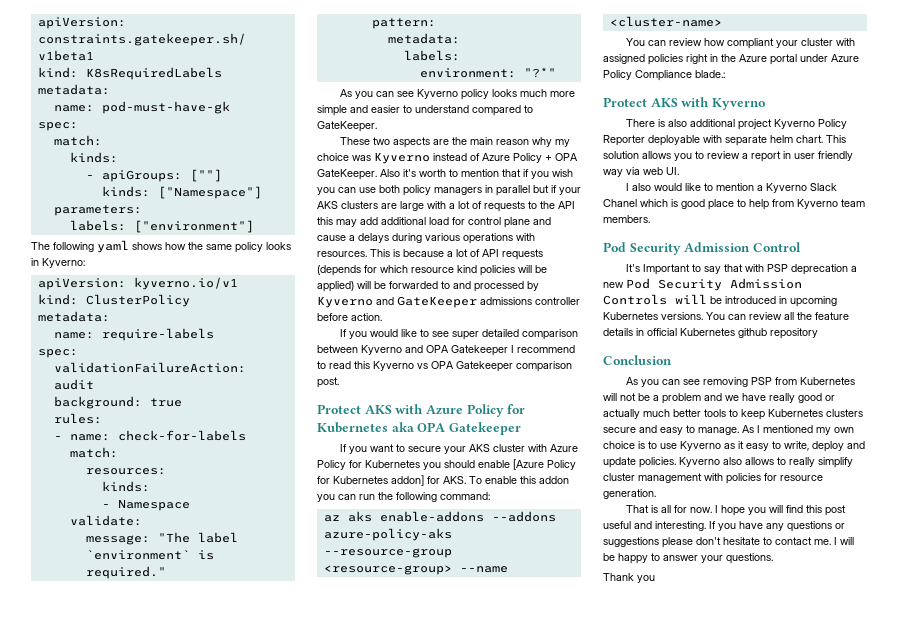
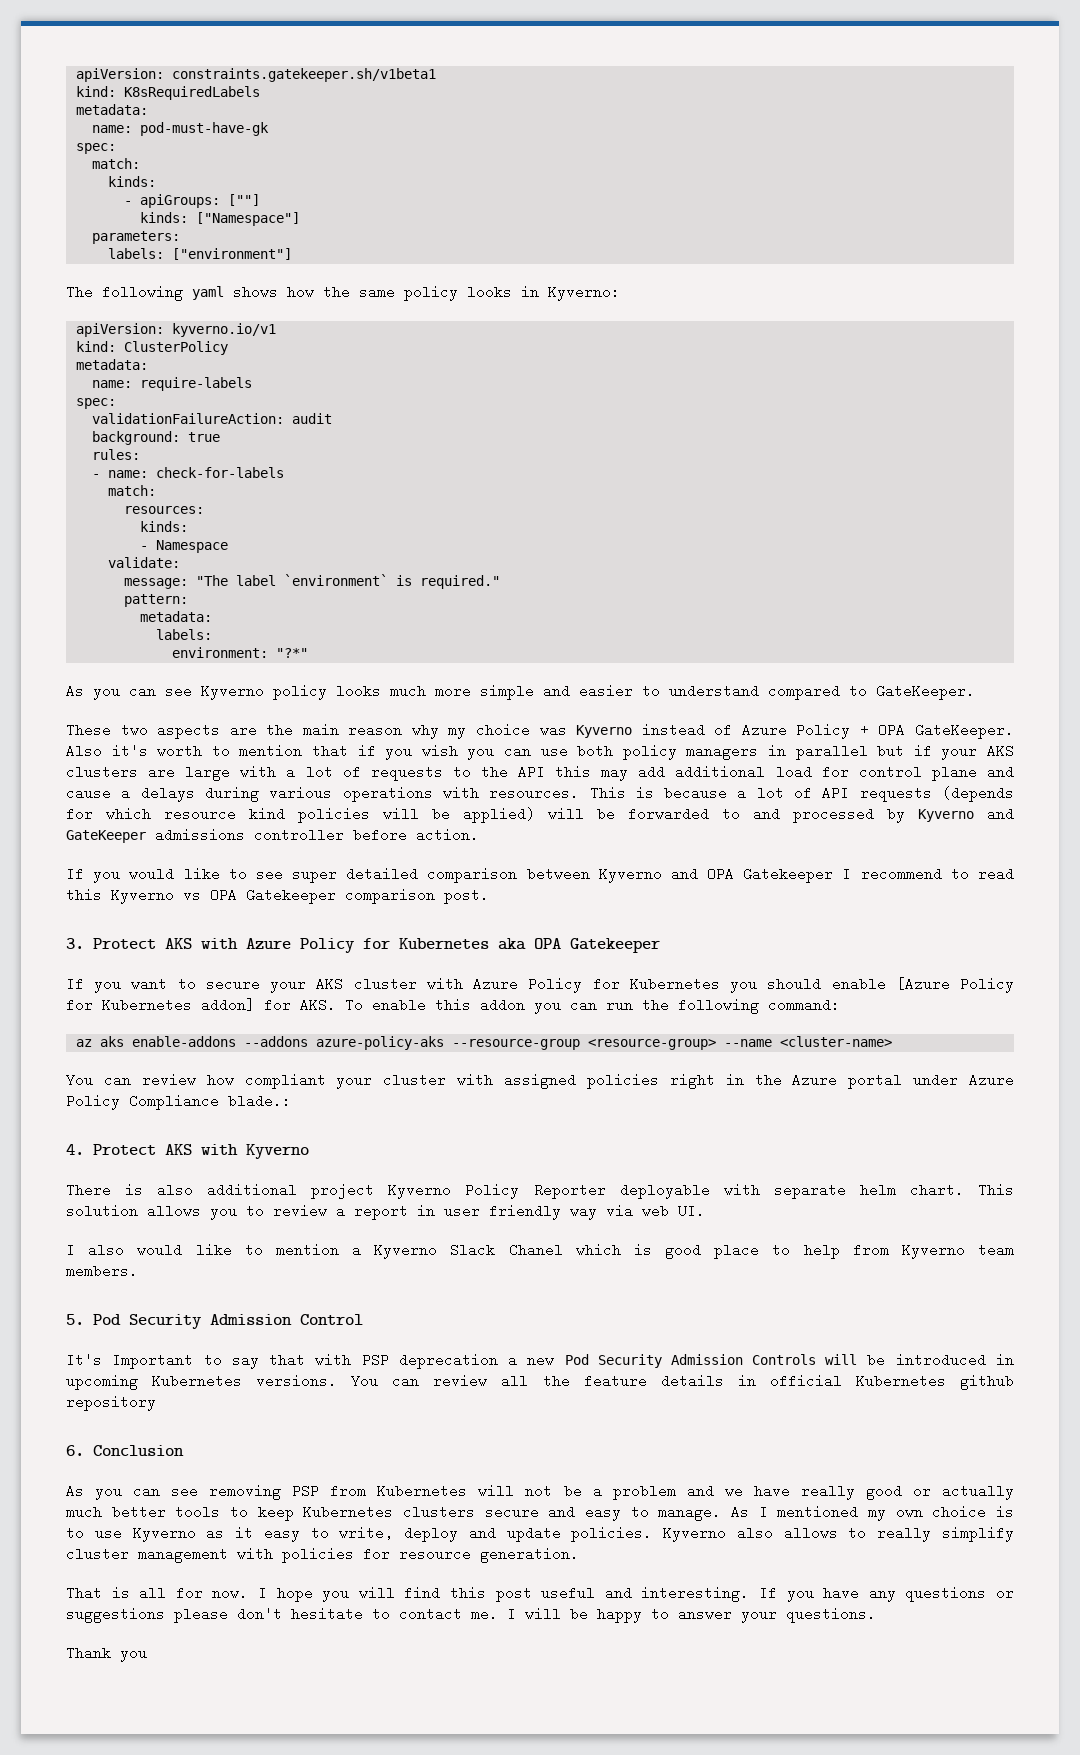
(339, 382) none -> [66,938,84,949] 3.
(725, 74) none -> [66,1144,84,1155] 4.
(650, 219) none -> [66,1314,84,1325] 5.
(818, 333) none -> [66,1445,84,1456] 6.

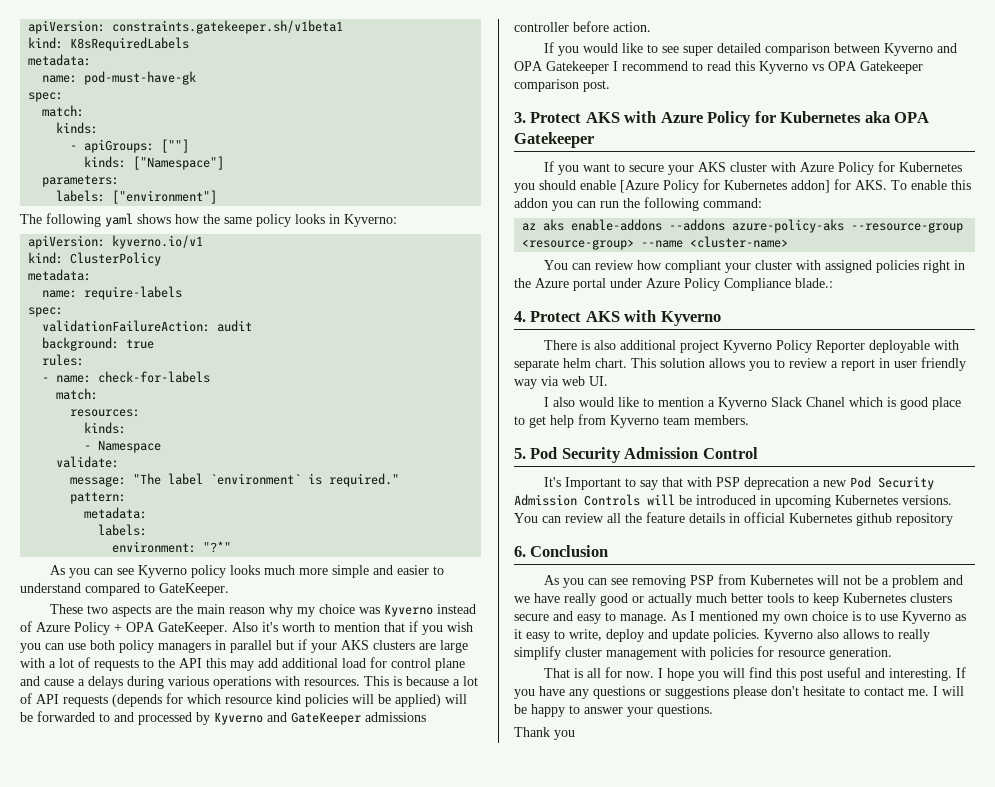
(791, 1250) none -> [529,416,546,428] get

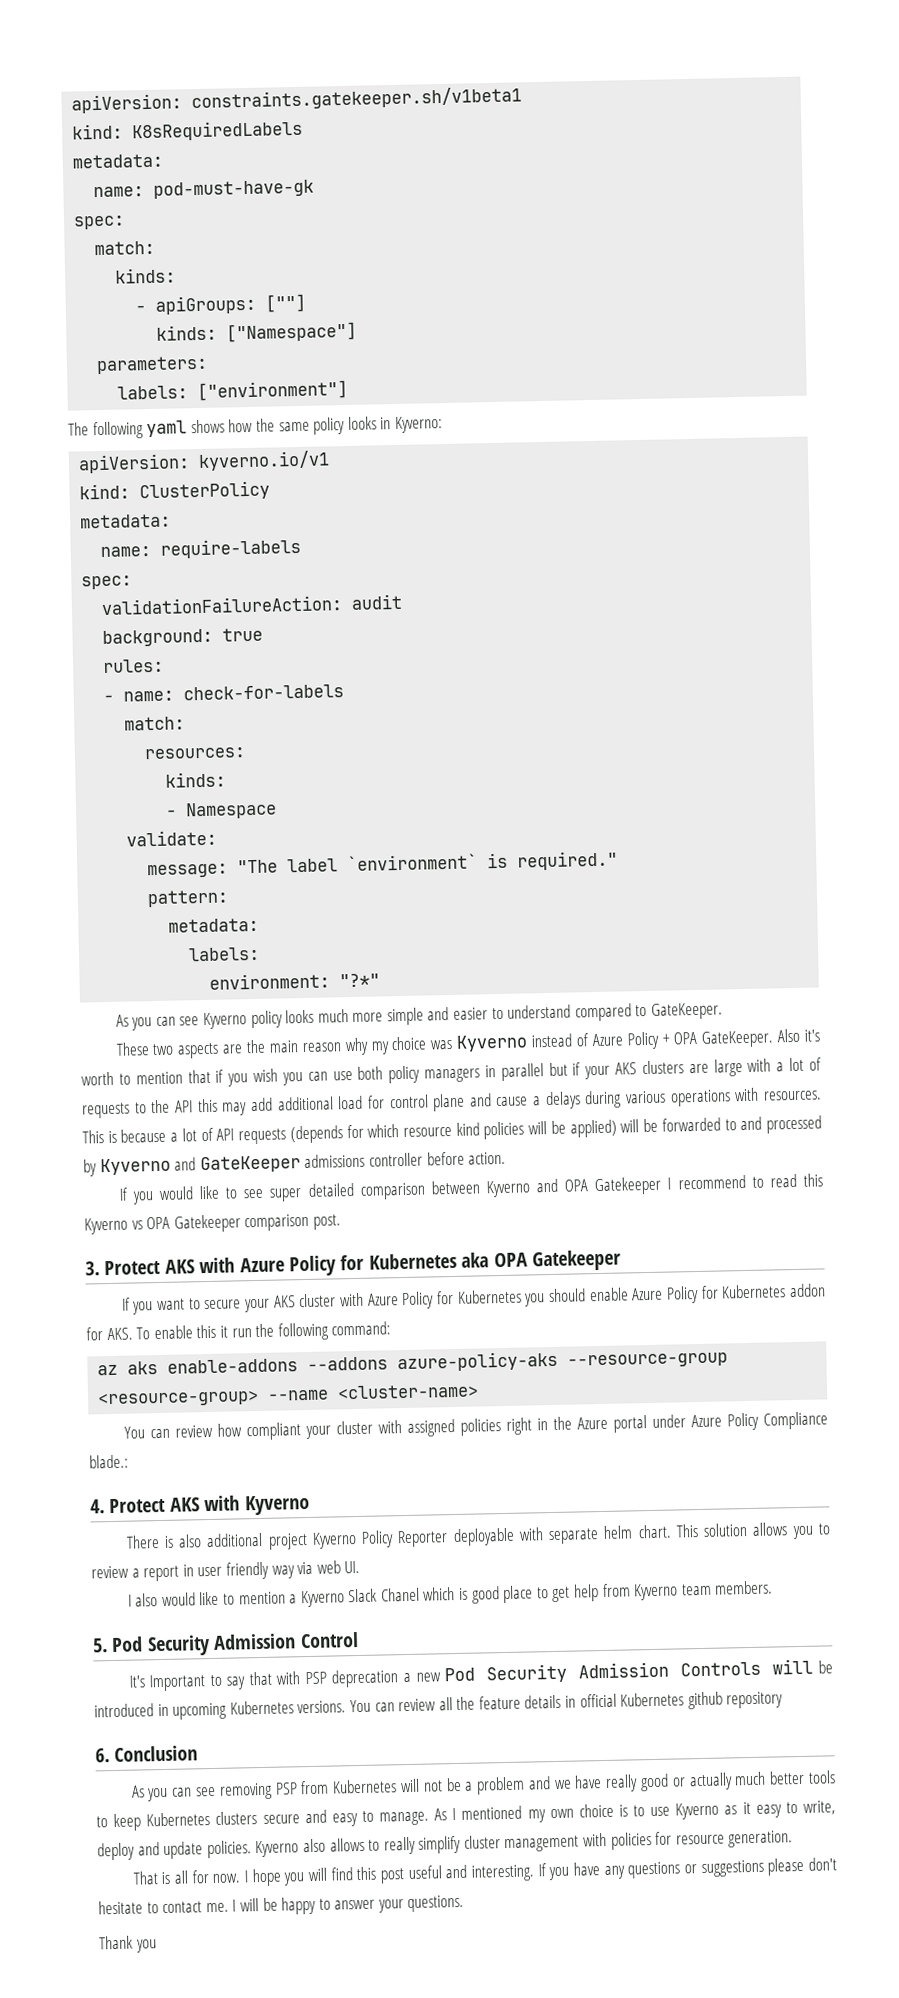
[620,179,830,193] [Azure Policy for Kubernetes addon] -> [631,1283,826,1304] Azure Policy for Kubernetes addon
[514,198,596,211] addon you can -> [219,1325,228,1338] it

